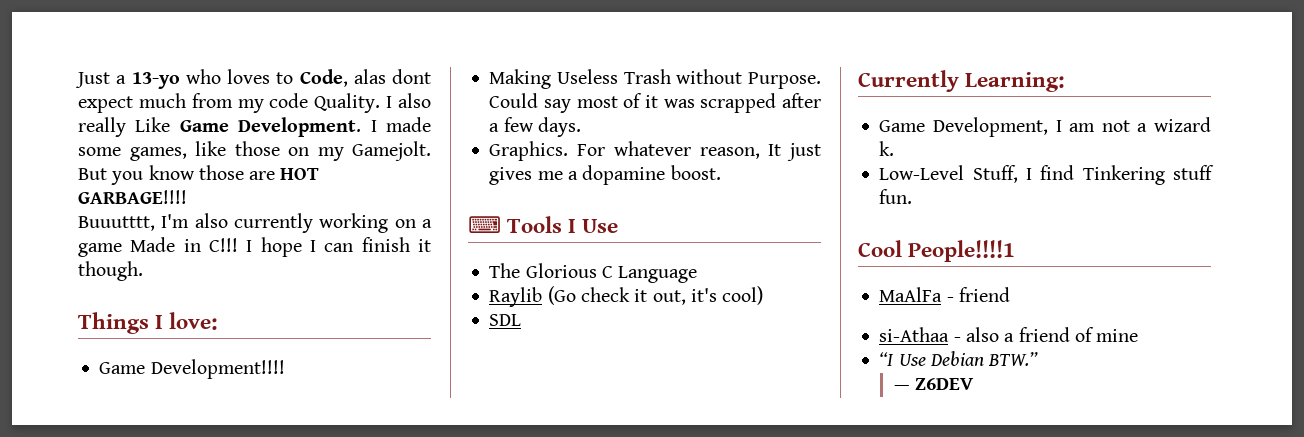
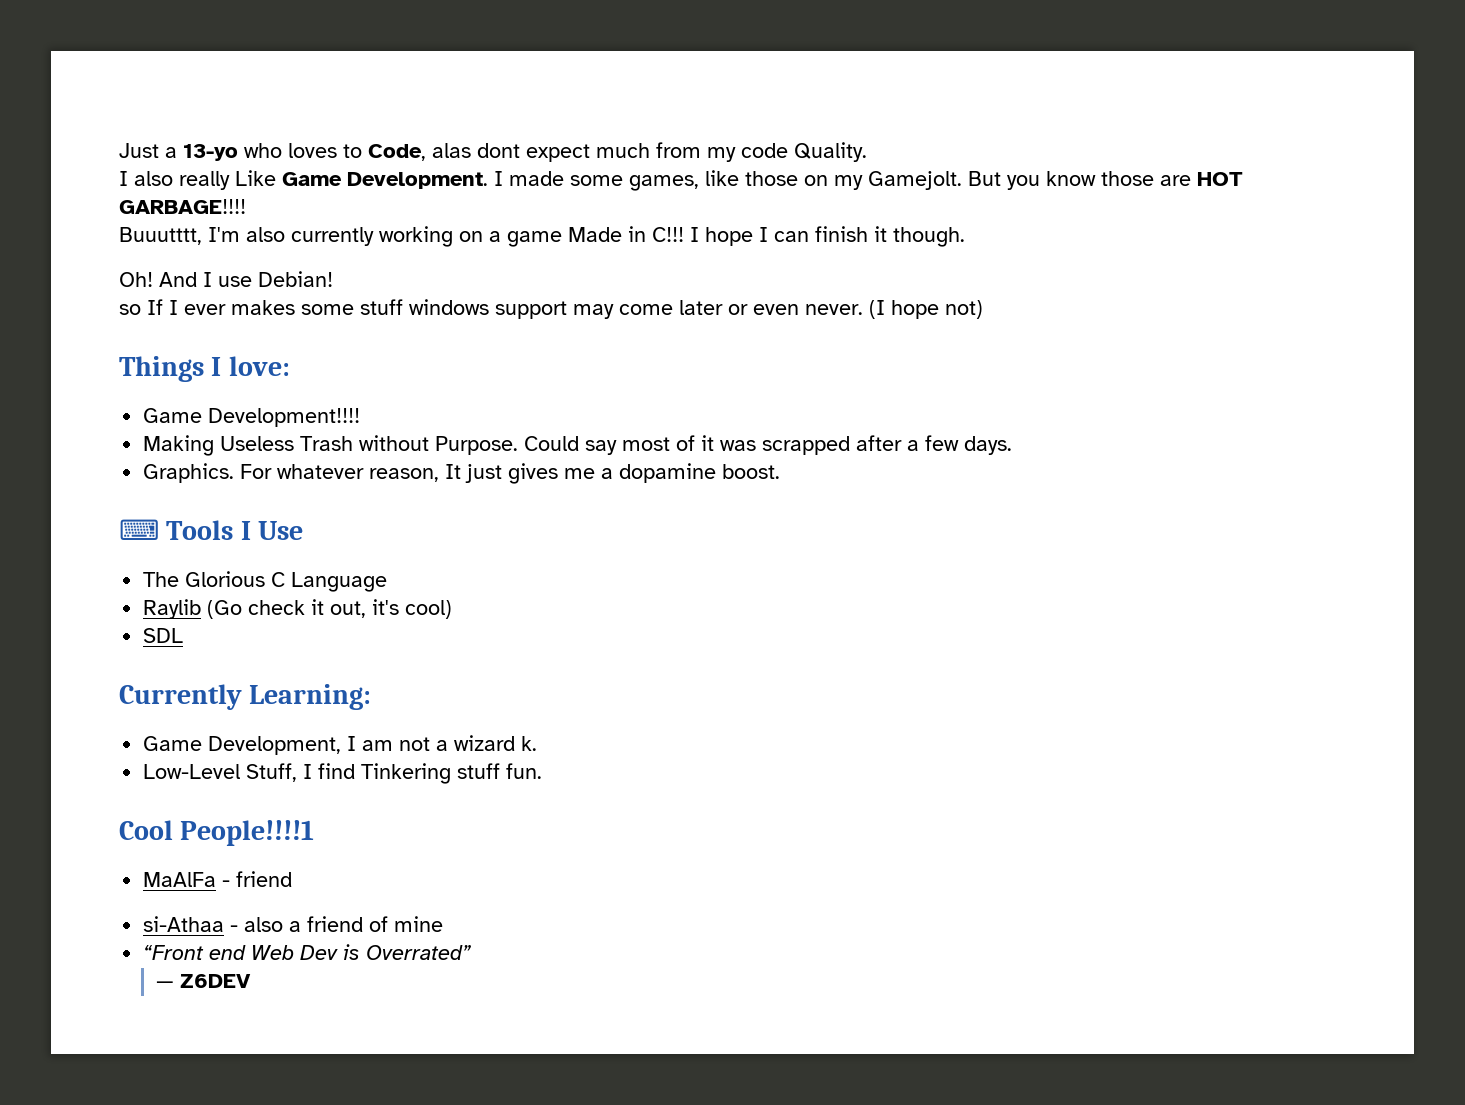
(381, 103) none -> (867, 152) //
(143, 271) none -> [119,271,333,287] [119,299,983,319] // Oh! And I use Debian! // so If I ever makes some stuff windows support may come later or even never. (I hope not)
[879,351,1039,366] “I Use Debian BTW.” -> [143,944,472,960] “Front end Web Dev is Overrated”

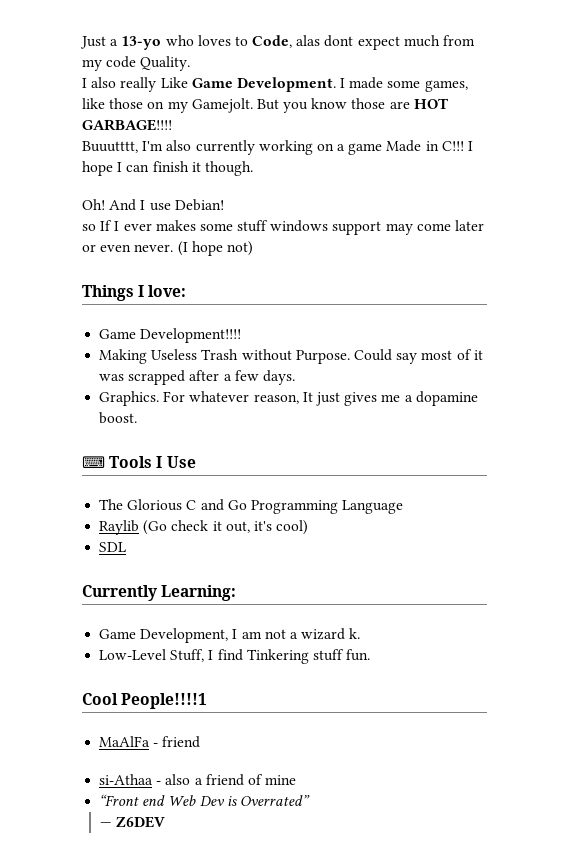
(286, 579) none -> [200,499,338,514] and Go Programming

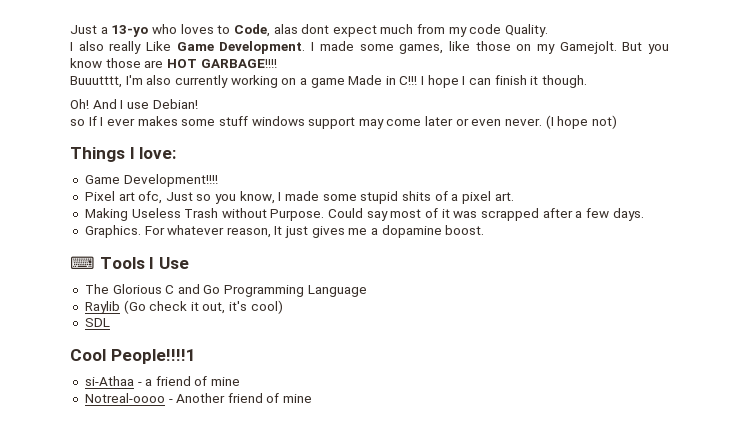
(242, 335) none -> [84,191,514,204] // Pixel art ofc, Just so you know, I made some stupid shits of a pixel art.
[82,585,237,601] [99,628,361,643] [99,649,371,664] // Currently Learning: // Game Development, I am not a wizard k. // Low-Level Stuff, I find Tinkering stuff fun. -> (110, 322) none
[99,736,201,748] // MaAlFa - friend -> (196, 356) none
[165,774,191,785] also -> (142, 384) none
[99,794,310,806] [99,816,166,828] “Front end Web Dev is Overrated” // — Z6DEV -> [84,393,313,403] Notreal-oooo - Another friend of mine

